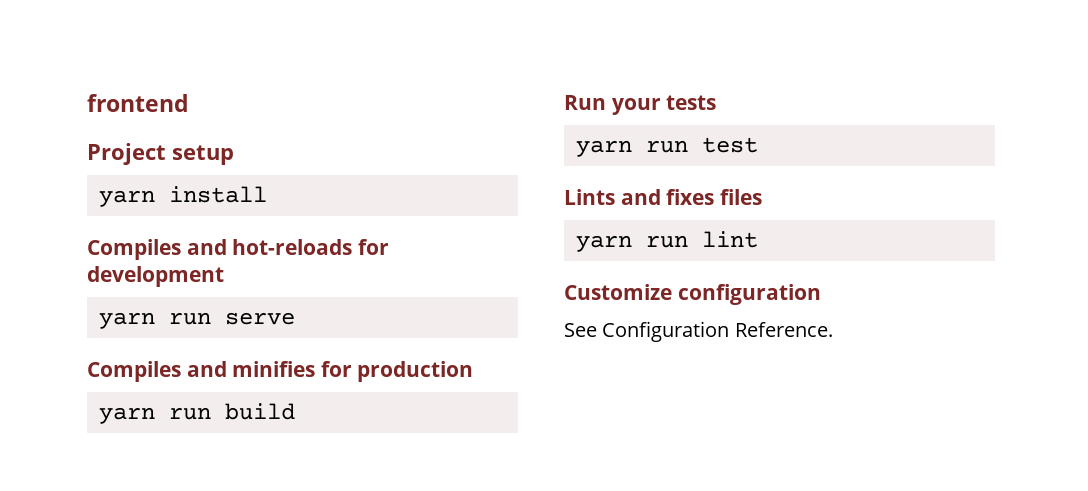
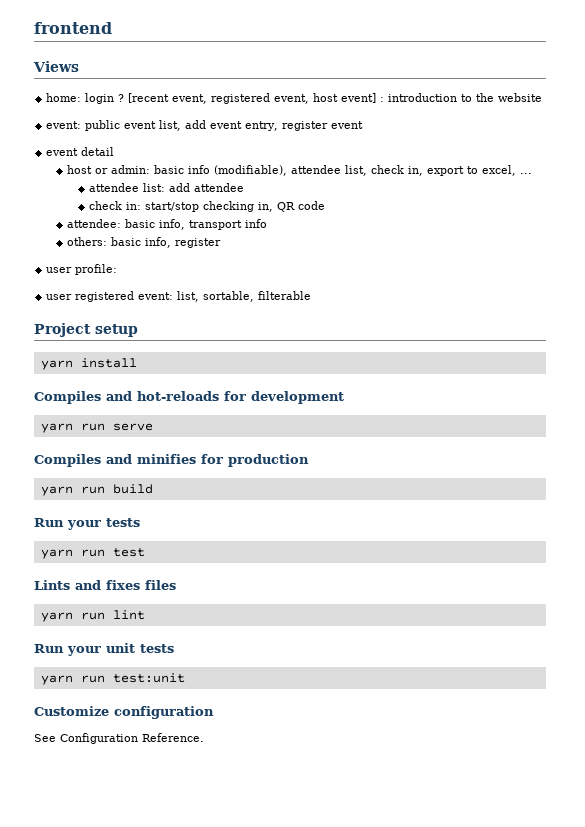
(189, 103) none -> [33,61,79,72] [46,93,543,104] [46,120,364,131] [46,147,115,156] [67,165,533,176] [88,183,244,192] [88,201,325,212] [67,219,268,230] [67,237,222,248] [46,264,118,275] [46,291,312,302] // Views // home: login ? [recent event, registered event, host event] : introduction to the website // event: public event list, add event entry, register event // event detail // host or admin: basic info (modifiable), attendee list, check in, export to excel, ... // attendee list: add attendee // check in: start/stop checking in, QR code // attendee: basic info, transport info // others: basic info, register // user profile: // user registered event: list, sortable, filterable
(758, 239) none -> [34,643,174,656] [40,673,185,685] // Run your unit tests // yarn run test:unit

